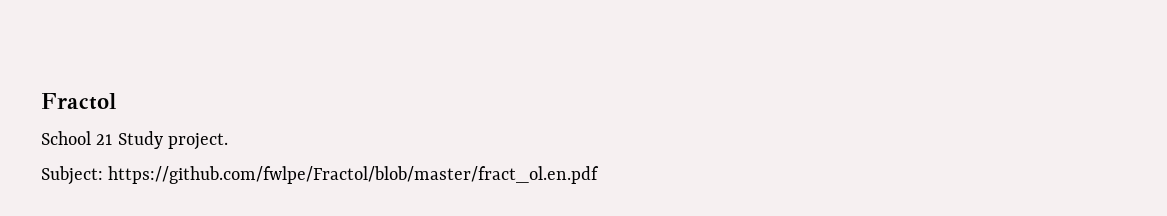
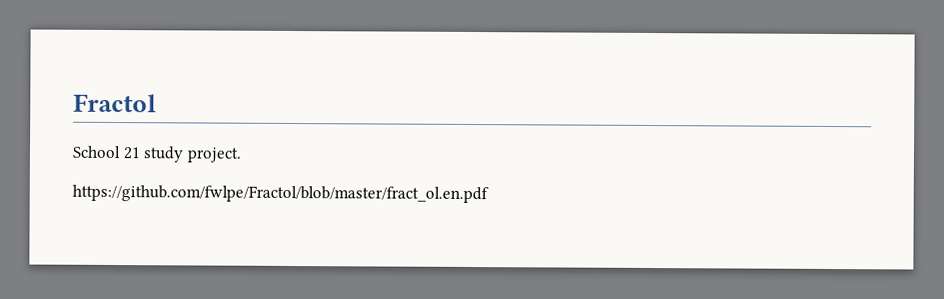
[117,131,163,149] Study -> [143,146,185,163] study
[41,166,103,185] Subject: -> (242, 155) none

